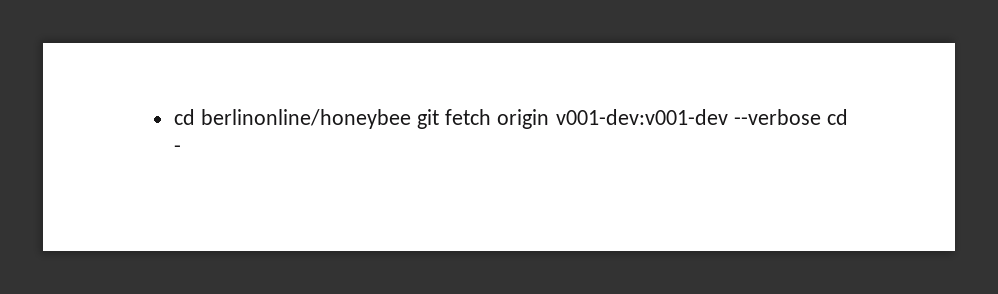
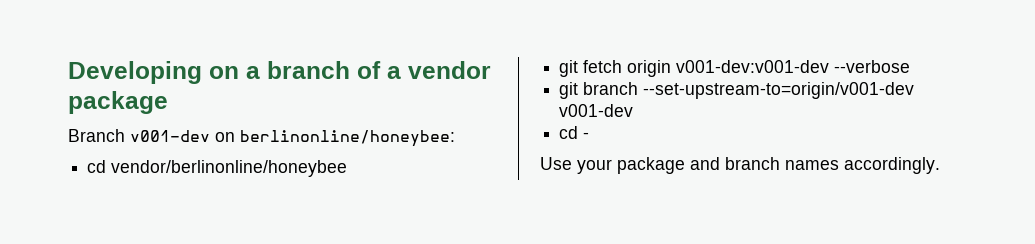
[173,109,411,129] cd berlinonline/honeybee -> [68,61,491,84] [68,91,168,114] [68,129,455,147] [87,160,348,177] Developing on a branch of a vendor package // Branch v001-dev on berlinonline/honeybee: // cd vendor/berlinonline/honeybee //
[827,109,848,125] [173,145,181,153] cd - -> [559,82,915,99] [559,104,634,117] [559,126,590,139] [540,157,940,174] // git branch --set-upstream-to=origin/v001-dev v001-dev // cd - // Use your package and branch names accordingly.

